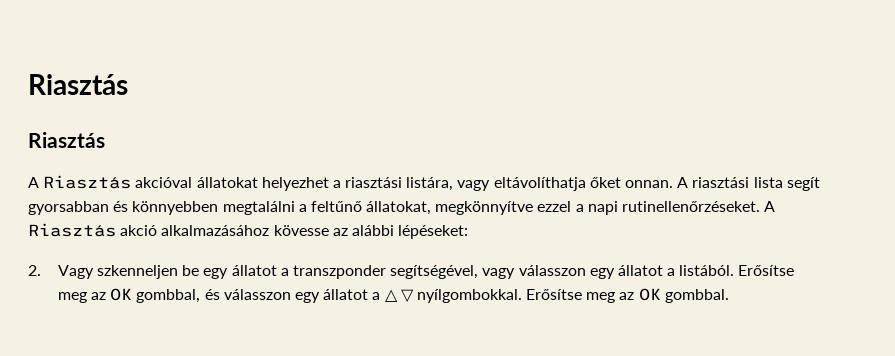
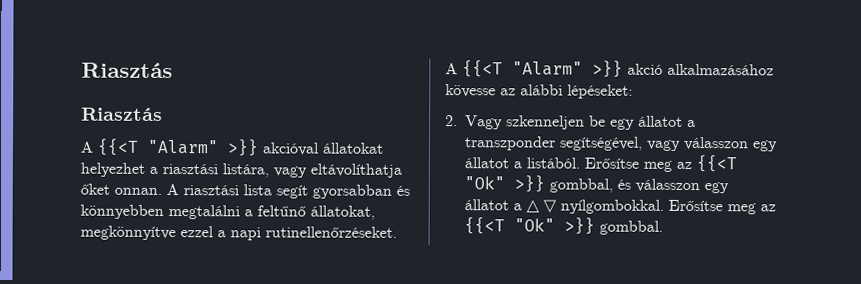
[43,175,132,189] Riasztás -> [97,138,259,157] {{<T "Alarm" >}}
[28,223,116,237] Riasztás -> [462,60,623,78] {{<T "Alarm" >}}
[110,288,133,301] OK -> [696,155,737,173] [464,175,545,193] {{<T "Ok" >}}
[638,288,661,301] OK -> [464,217,595,235] {{<T "Ok" >}}

